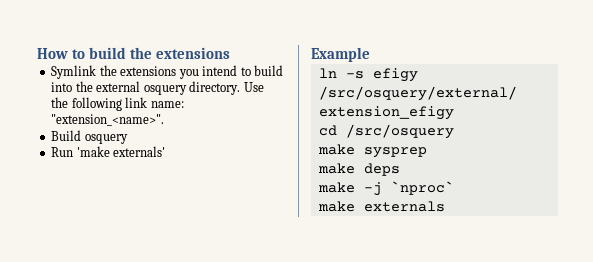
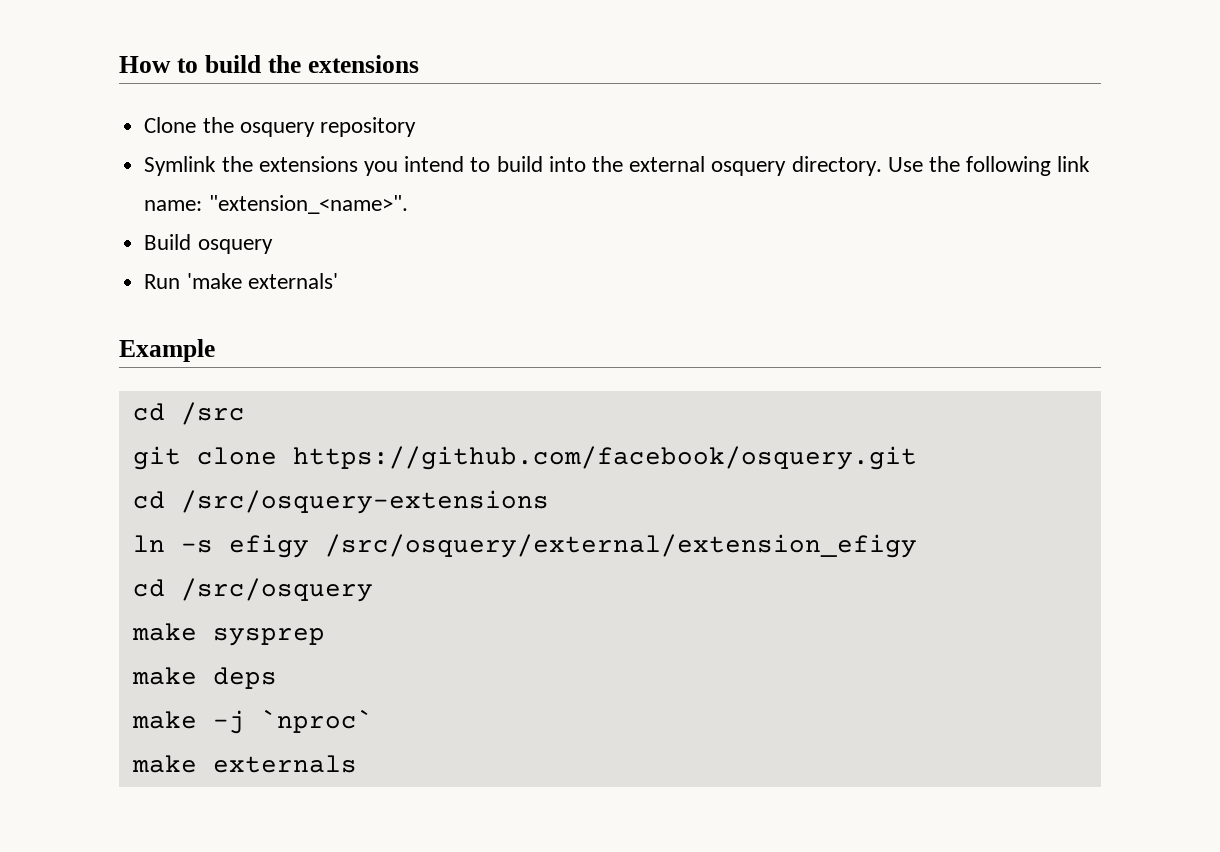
(231, 53) none -> [144,117,416,137] // Clone the osquery repository
(370, 54) none -> [132,402,245,425] [132,446,917,470] [132,490,549,514] // cd /src // git clone https://github.com/facebook/osquery.git // cd /src/osquery-extensions

